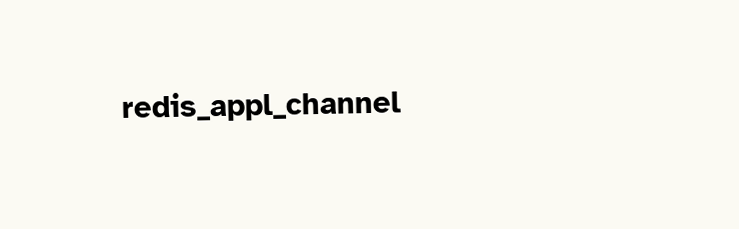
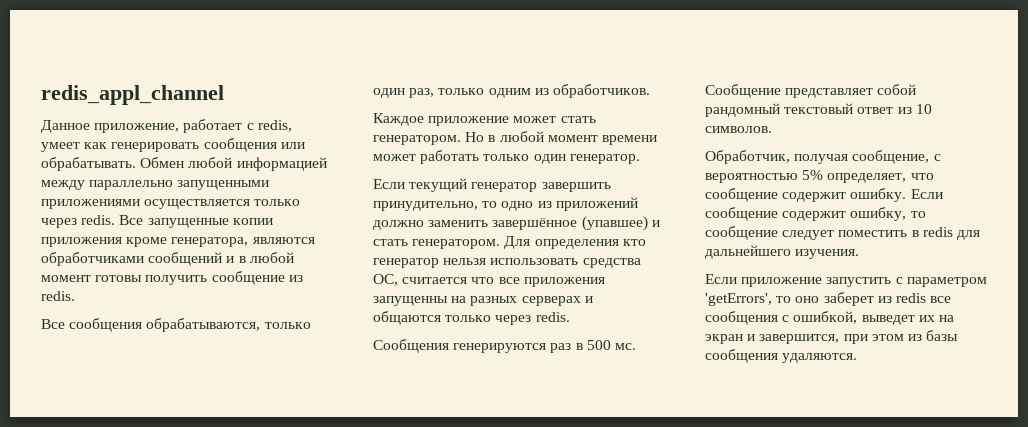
(402, 105) none -> [41,119,292,133] [41,138,305,152] [41,157,327,171] [41,180,270,190] [41,199,301,209] [41,215,273,228] [41,237,315,247] [41,252,294,266] [41,271,303,285] [41,291,75,301] [41,318,311,332] [373,84,650,98] [373,113,596,126] [373,131,657,145] [373,150,640,164] [373,178,611,192] [373,197,638,211] [373,216,660,231] [373,236,646,249] [373,258,641,268] [373,274,605,287] [373,296,593,306] [373,311,570,325] [373,339,636,353] [705,84,917,98] [705,103,932,117] [705,126,772,133] [705,150,941,164] [705,170,934,183] [705,188,943,202] [705,207,926,221] [705,226,980,240] [705,245,860,259] [705,274,987,287] [705,292,952,306] [705,311,954,325] [705,330,959,344] [705,349,858,363] // Данное приложение, работает с redis, умеет как генерировать сообщения или обрабатывать. Обмен любой информацией между параллельно запущенными приложениями осуществляется только через redis. Все запущенные копии приложения кроме генератора, являются обработчиками сообщений и в любой момент готовы получить сообщение из redis. // Все сообщения обрабатываются, только один раз, только одним из обработчиков. // Каждое приложение может стать генератором. Но в любой момент времени может работать только один генератор. // Если текущий генератор завершить принудительно, то одно из приложений должно заменить завершённое (упавшее) и стать генератором. Для определения кто генератор нельзя использовать средства ОС, считается что все приложения запущенны на разных серверах и общаются только через redis. // Сообщения генерируются раз в 500 мс. Сообщение представляет собой рандомный текстовый ответ из 10 символов. // Обработчик, получая сообщение, с вероятностью 5% определяет, что сообщение содержит ошибку. Если сообщение содержит ошибку, то сообщение следует поместить в redis для дальнейшего изучения. // Если приложение запустить с параметром 'getErrors', то оно заберет из redis все сообщения с ошибкой, выведет их на экран и завершится, при этом из базы сообщения удаляются.

